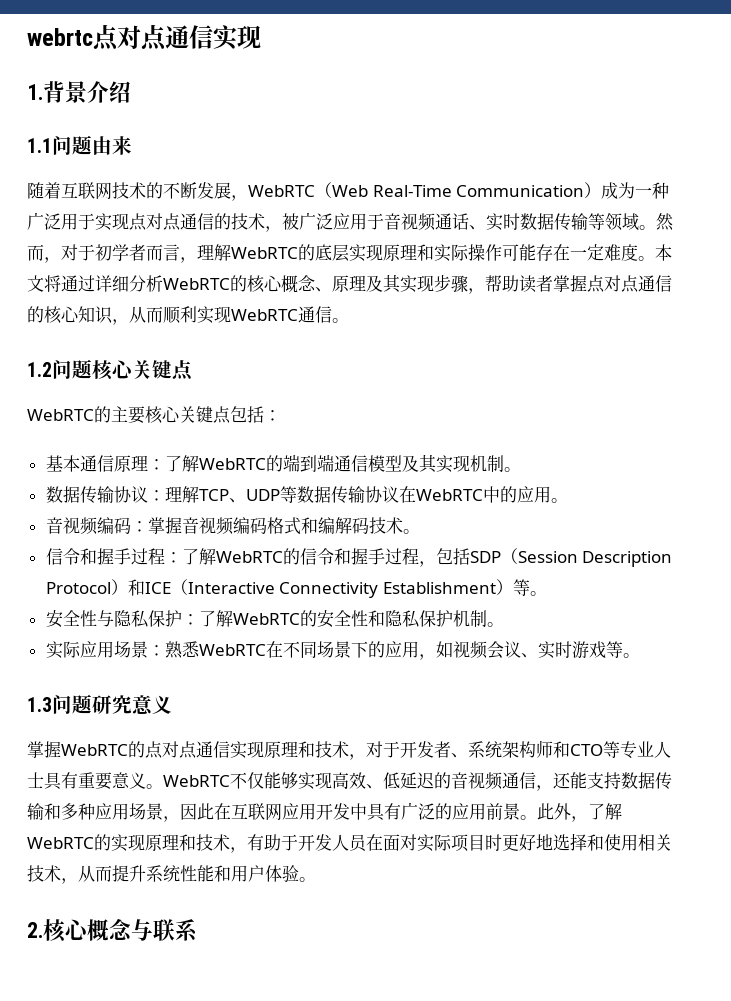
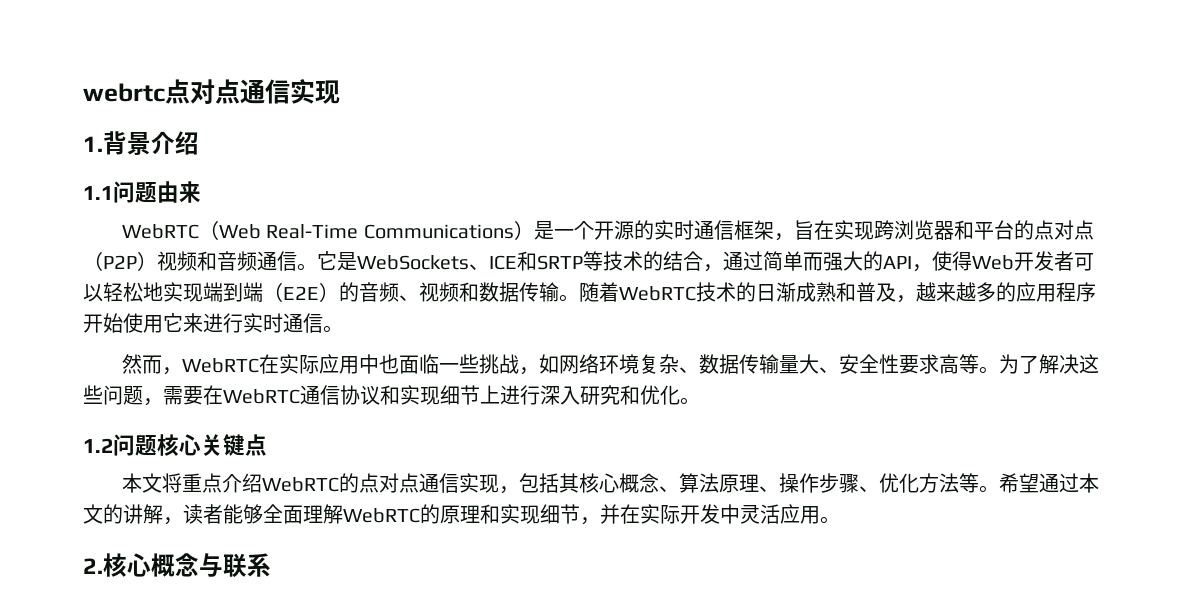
[27,182,670,201] [27,212,674,232] [27,244,672,263] [27,274,672,294] [27,306,332,325] 随着互联网技术的不断发展，WebRTC（Web Real-Time Communication）成为一种广泛用于实现点对点通信的技术，被广泛应用于音视频通话、实时数据传输等领域。然而，对于初学者而言，理解WebRTC的底层实现原理和实际操作可能存在一定难度。本文将通过详细分析WebRTC的核心概念、原理及其实现步骤，帮助读者掌握点对点通信的核心知识，从而顺利实现WebRTC通信 -> [122,220,1094,241] [83,251,1094,272] [83,282,1096,303] [83,313,343,333] [122,354,1100,375] [83,385,680,406] WebRTC（Web Real-Time Communications）是一个开源的实时通信框架，旨在实现跨浏览器和平台的点对点（P2P）视频和音频通信。它是WebSockets、ICE和SRTP等技术的结合，通过简单而强大的API，使得Web开发者可以轻松地实现端到端（E2E）的音频、视频和数据传输。随着WebRTC技术的日渐成熟和普及，越来越多的应用程序开始使用它来进行实时通信。 // 然而，WebRTC在实际应用中也面临一些挑战，如网络环境复杂、数据传输量大、安全性要求高等。为了解决这些问题，需要在WebRTC通信协议和实现细节上进行深入研究和优化
[27,406,281,424] [45,454,521,473] [45,486,568,504] [45,517,420,535] [45,548,673,567] [45,579,547,598] [45,610,504,628] [45,641,640,660] [27,694,172,715] [27,741,61,758] WebRTC的主要核心关键点包括： // 基本通信原理：了解WebRTC的端到端通信模型及其实现机制。 // 数据传输协议：理解TCP、UDP等数据传输协议在WebRTC中的应用。 // 音视频编码：掌握音视频编码格式和编解码技术。 // 信令和握手过程：了解WebRTC的信令和握手过程，包括SDP（Session Description Protocol）和ICE（Interactive Connectivity Establishment）等。 // 安全性与隐私保护：了解WebRTC的安全性和隐私保护机制。 // 实际应用场景：熟悉WebRTC在不同场景下的应用，如视频会议、实时游戏等。 // 1.3问题研究意义 // 掌握 -> [122,473,263,493] 本文将重点介绍
[264,740,671,760] [27,772,672,791] [27,802,622,822] [27,833,672,853] [27,865,299,884] 原理和技术，对于开发者、系统架构师和CTO等专业人士具有重要意义。WebRTC不仅能够实现高效、低延迟的音视频通信，还能支持数据传输和多种应用场景，因此在互联网应用开发中具有广泛的应用前景。此外，了解WebRTC的实现原理和技术，有助于开发人员在面对实际项目时更好地选择和使用相关技术，从而提升系统性能和用户体验 -> [499,473,1100,494] [83,504,820,525] ，包括其核心概念、算法原理、操作步骤、优化方法等。希望通过本文的讲解，读者能够全面理解WebRTC的原理和实现细节，并在实际开发中灵活应用

